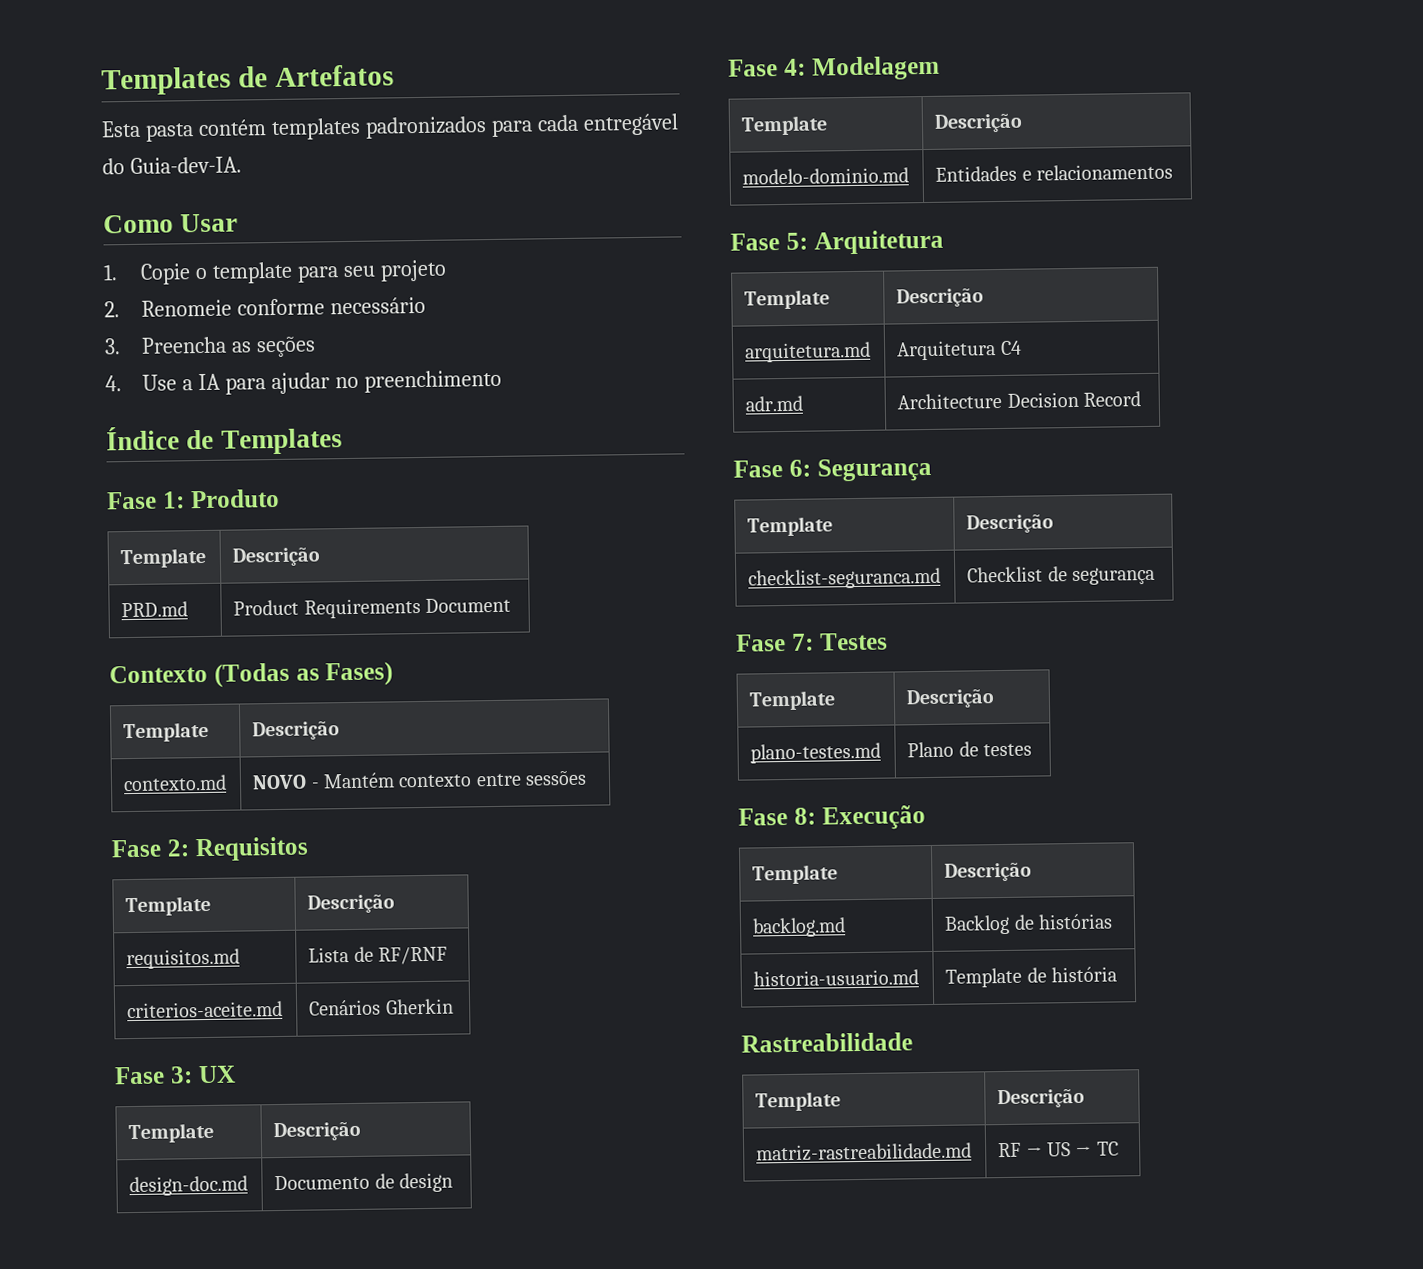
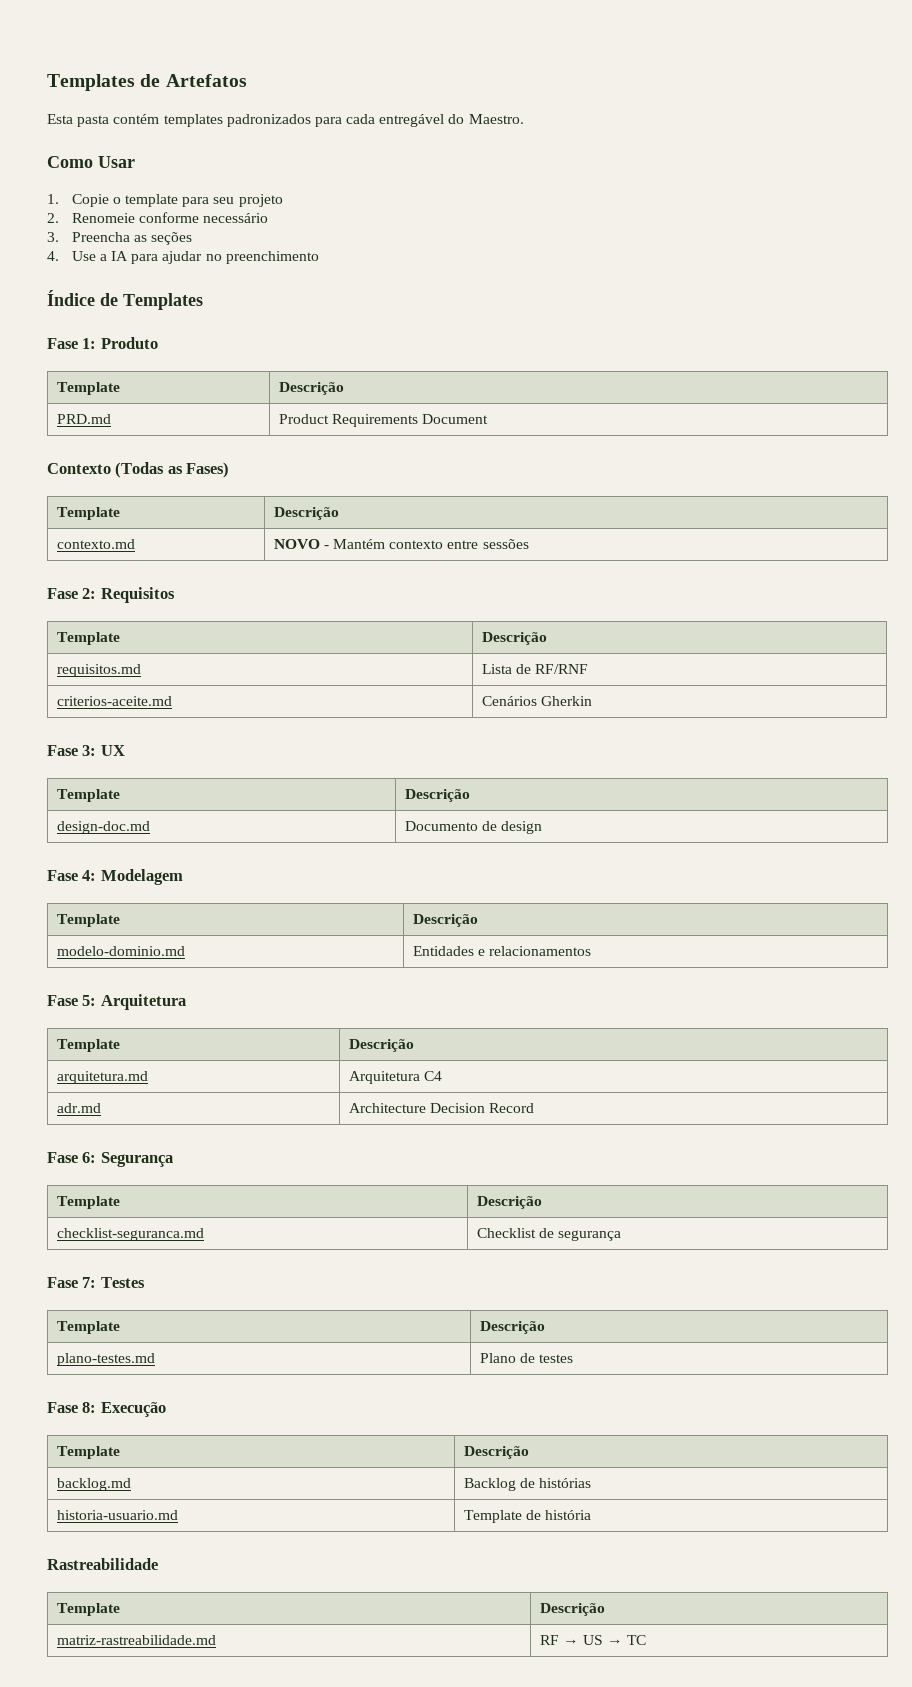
[129,156,242,174] Guia-dev-IA. -> [468,114,524,124] Maestro.

